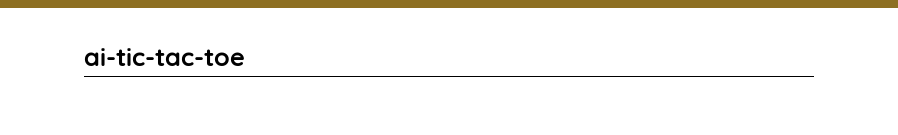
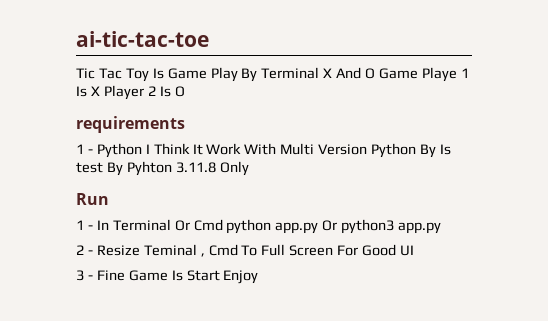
(245, 57) none -> [76,67,469,82] [76,85,185,100] [76,116,185,133] [76,143,451,158] [76,161,249,176] [76,193,109,205] [76,219,442,234] [76,244,415,257] [76,270,259,284] // Tic Tac Toy Is Game Play By Terminal X And O Game Playe 1 Is X Player 2 Is O // requirements // 1 - Python I Think It Work With Multi Version Python By Is test By Pyhton 3.11.8 Only // Run // 1 - In Terminal Or Cmd python app.py Or python3 app.py // 2 - Resize Teminal , Cmd To Full Screen For Good UI // 3 - Fine Game Is Start Enjoy

